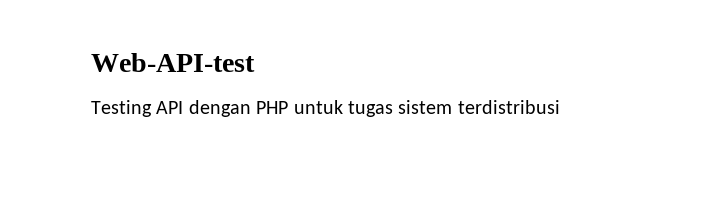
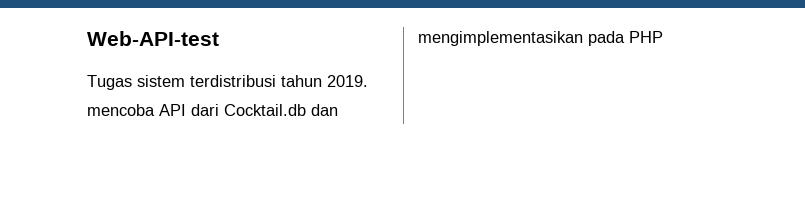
[91,100,560,117] Testing API dengan PHP untuk tugas sistem terdistribusi -> [87,75,368,90] [87,104,338,116] [418,31,663,46] Tugas sistem terdistribusi tahun 2019. // mencoba API dari Cocktail.db dan mengimplementasikan pada PHP

